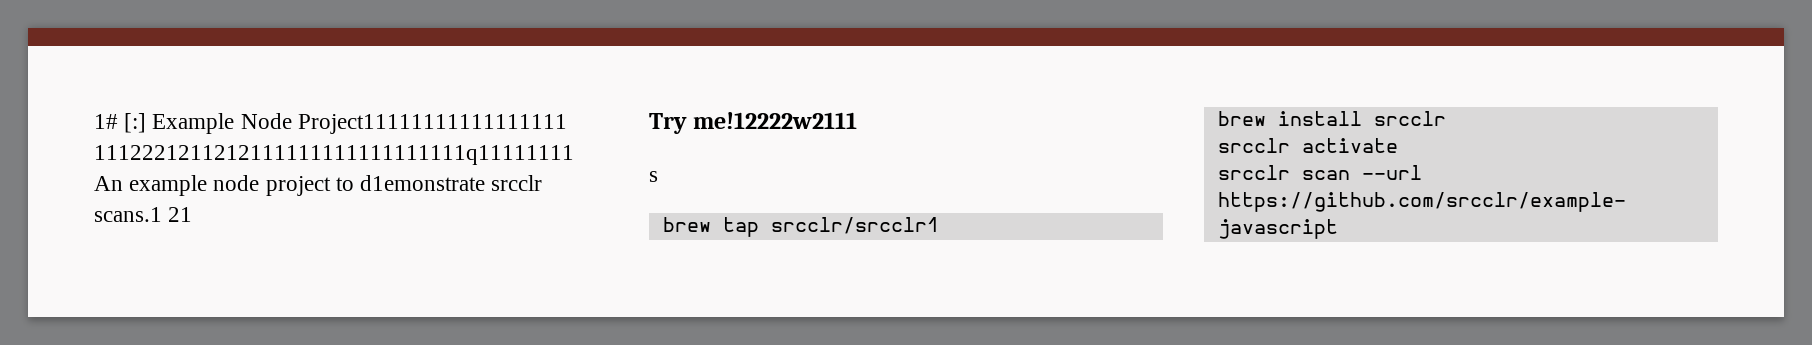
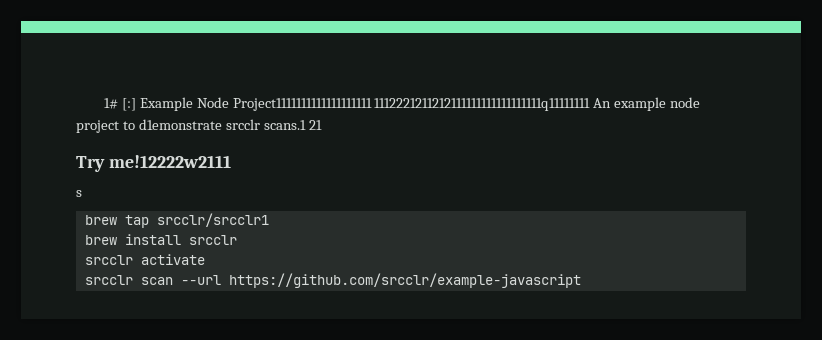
[297,114,567,134] Project11111111111111111 -> [232,98,372,111] Project1111111111111111111

